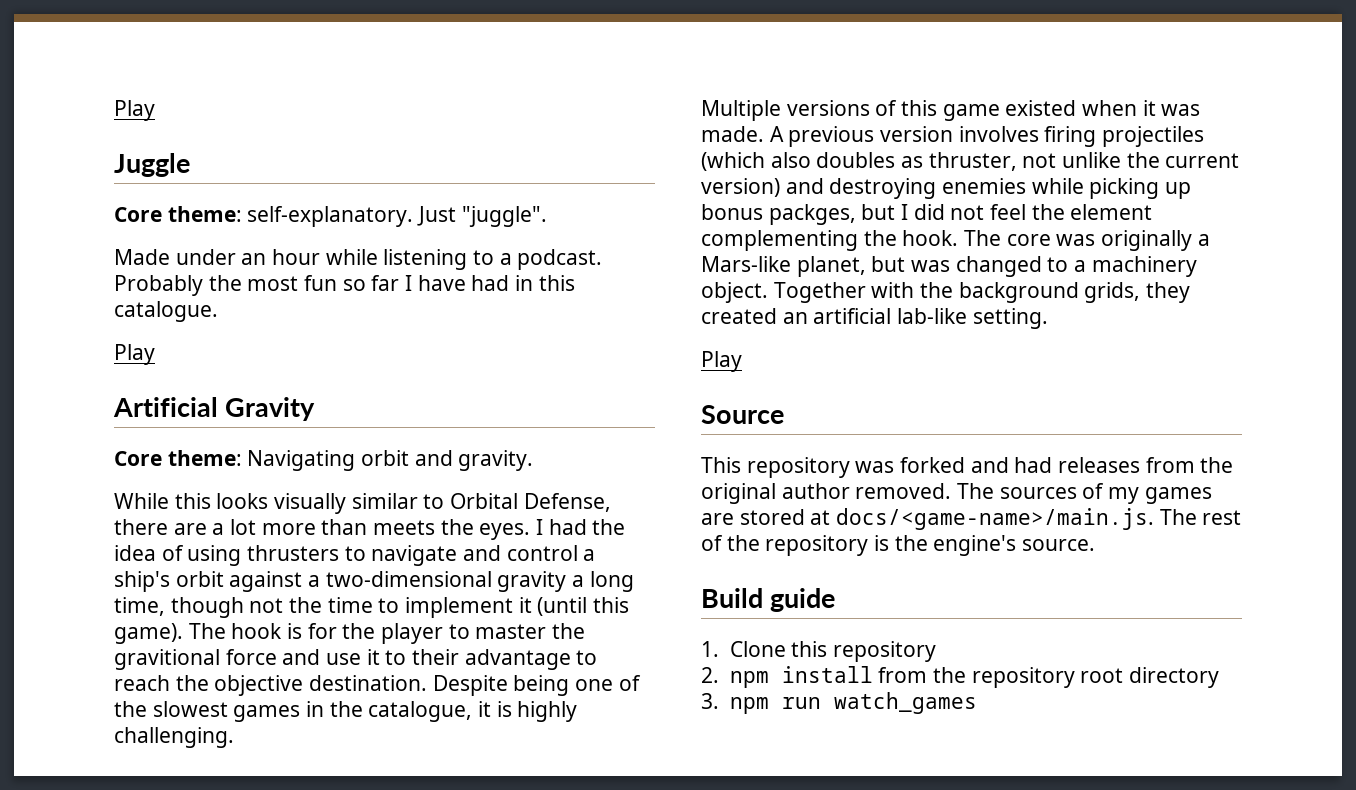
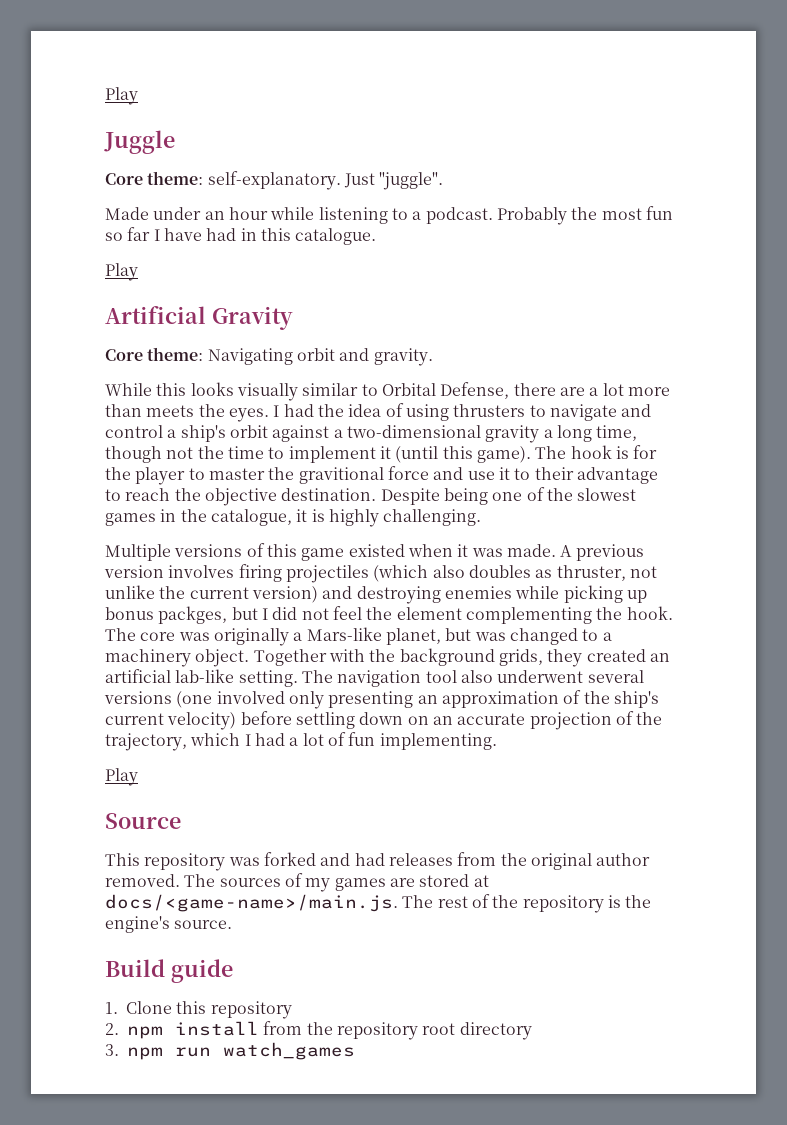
(1048, 318) none -> [301,670,644,687] [104,690,659,709] [105,711,663,730] [105,732,497,751] The navigation tool also underwent several versions (one involved only presenting an approximation of the ship's current velocity) before settling down on an accurate projection of the trajectory, which I had a lot of fun implementing.

